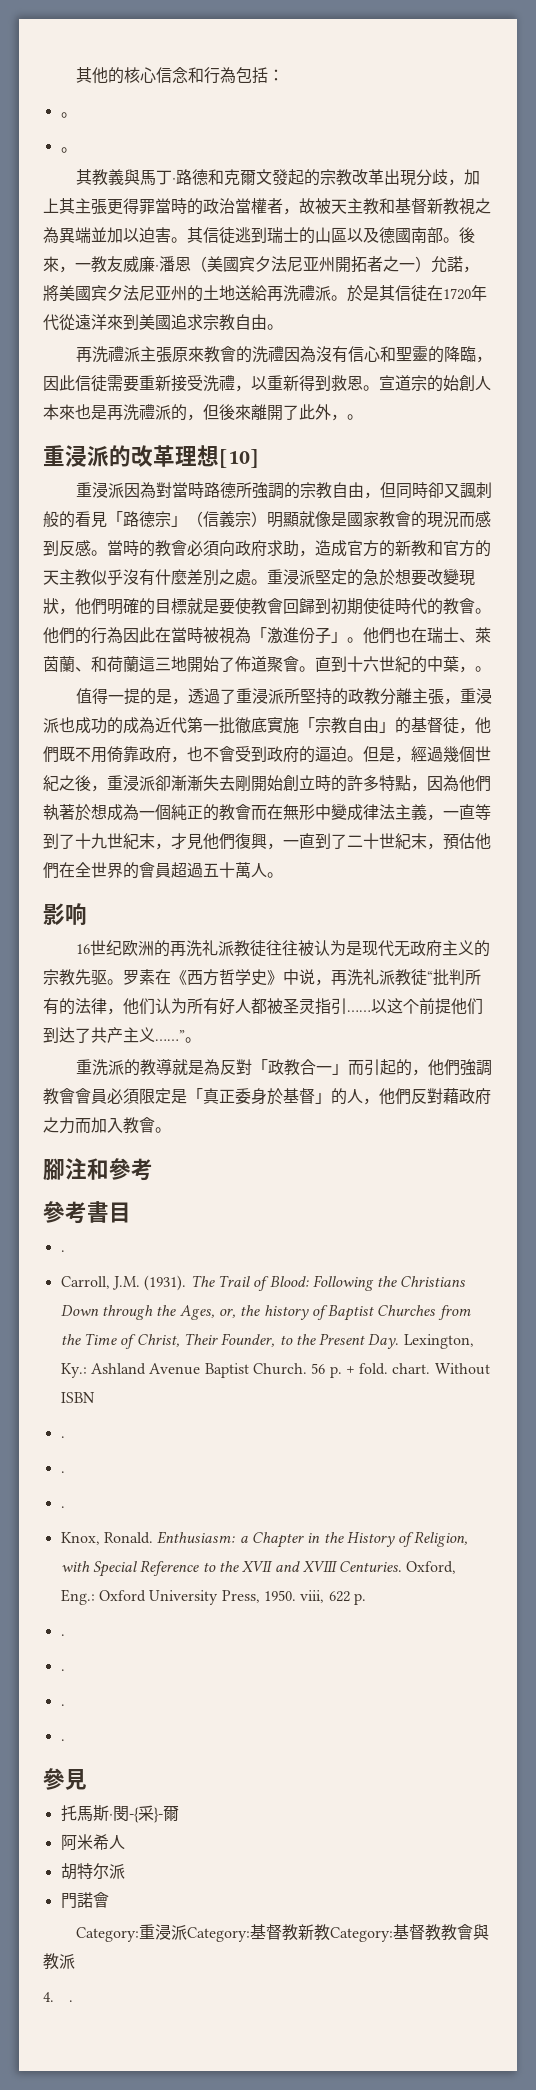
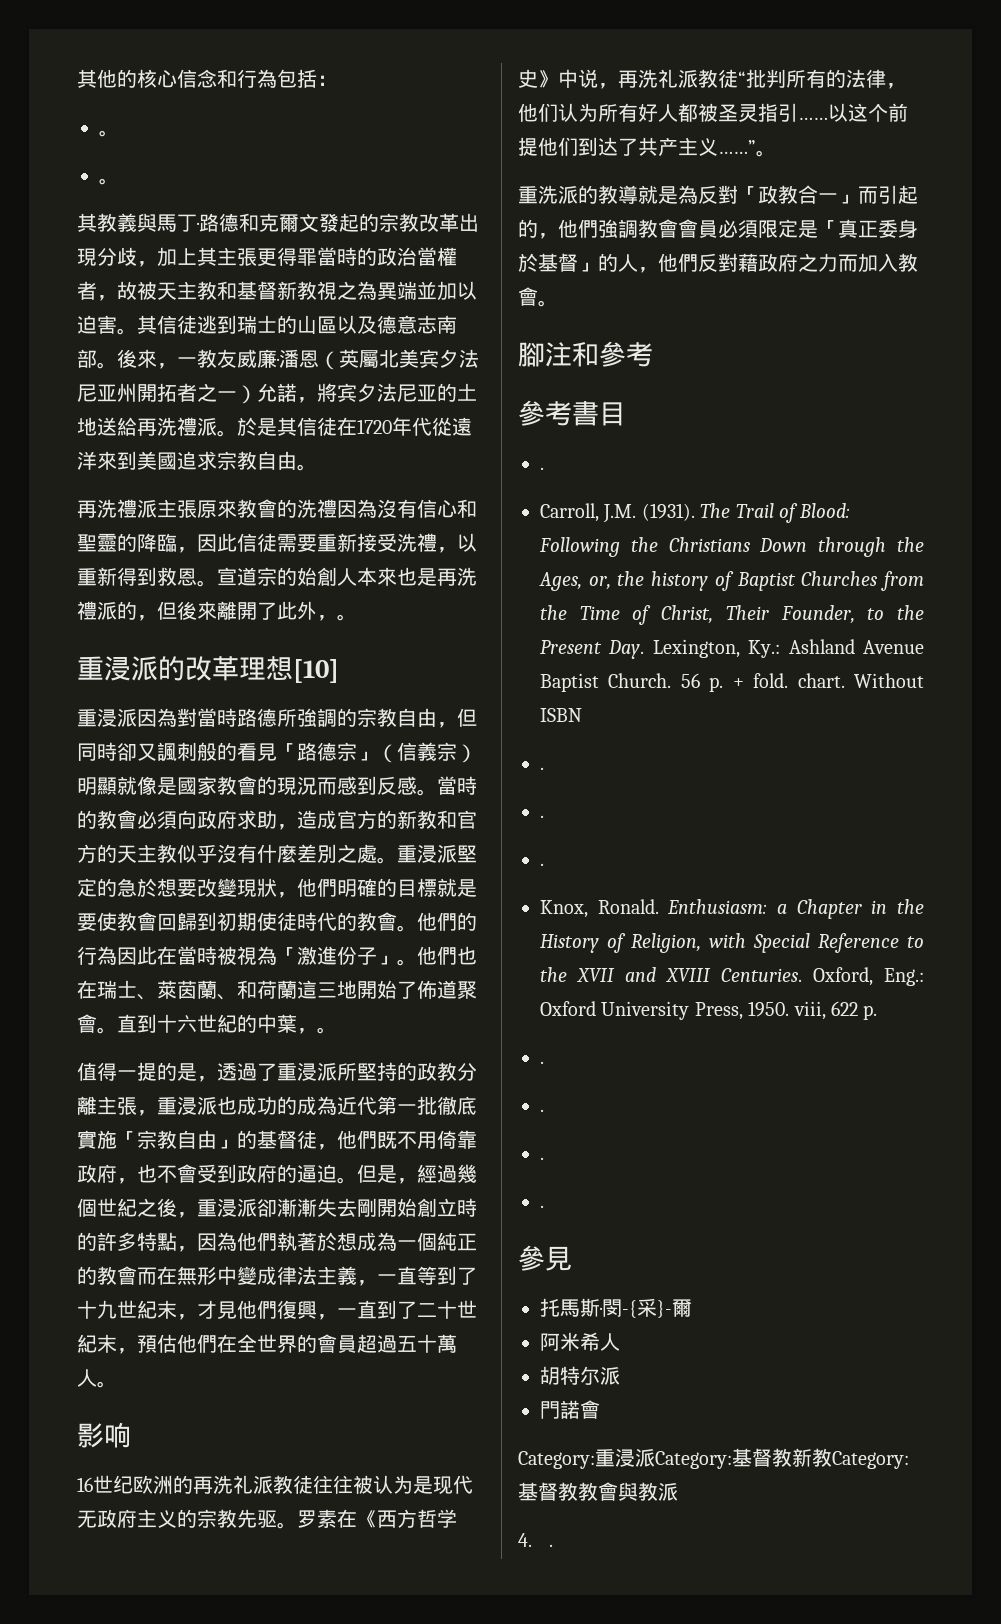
[395,228,411,243] 國 -> [397,315,437,334] 意志
[207,256,239,272] 美國 -> [339,349,419,368] 英屬北美
[59,285,187,301] 美國宾夕法尼亚州 -> [337,383,437,403] 宾夕法尼亚

